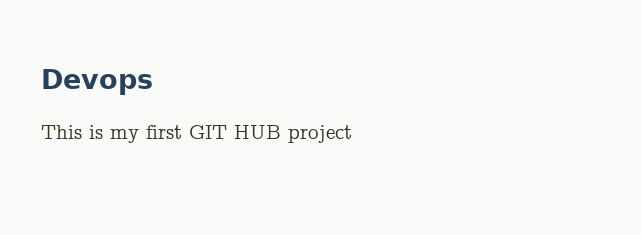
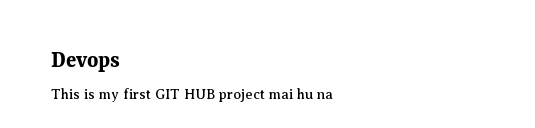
(352, 134) none -> [269,88,333,99] mai hu na

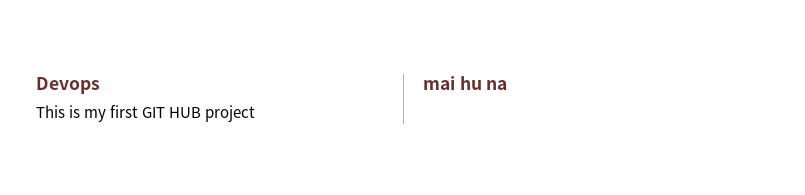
(265, 95) none -> (256, 113) //

